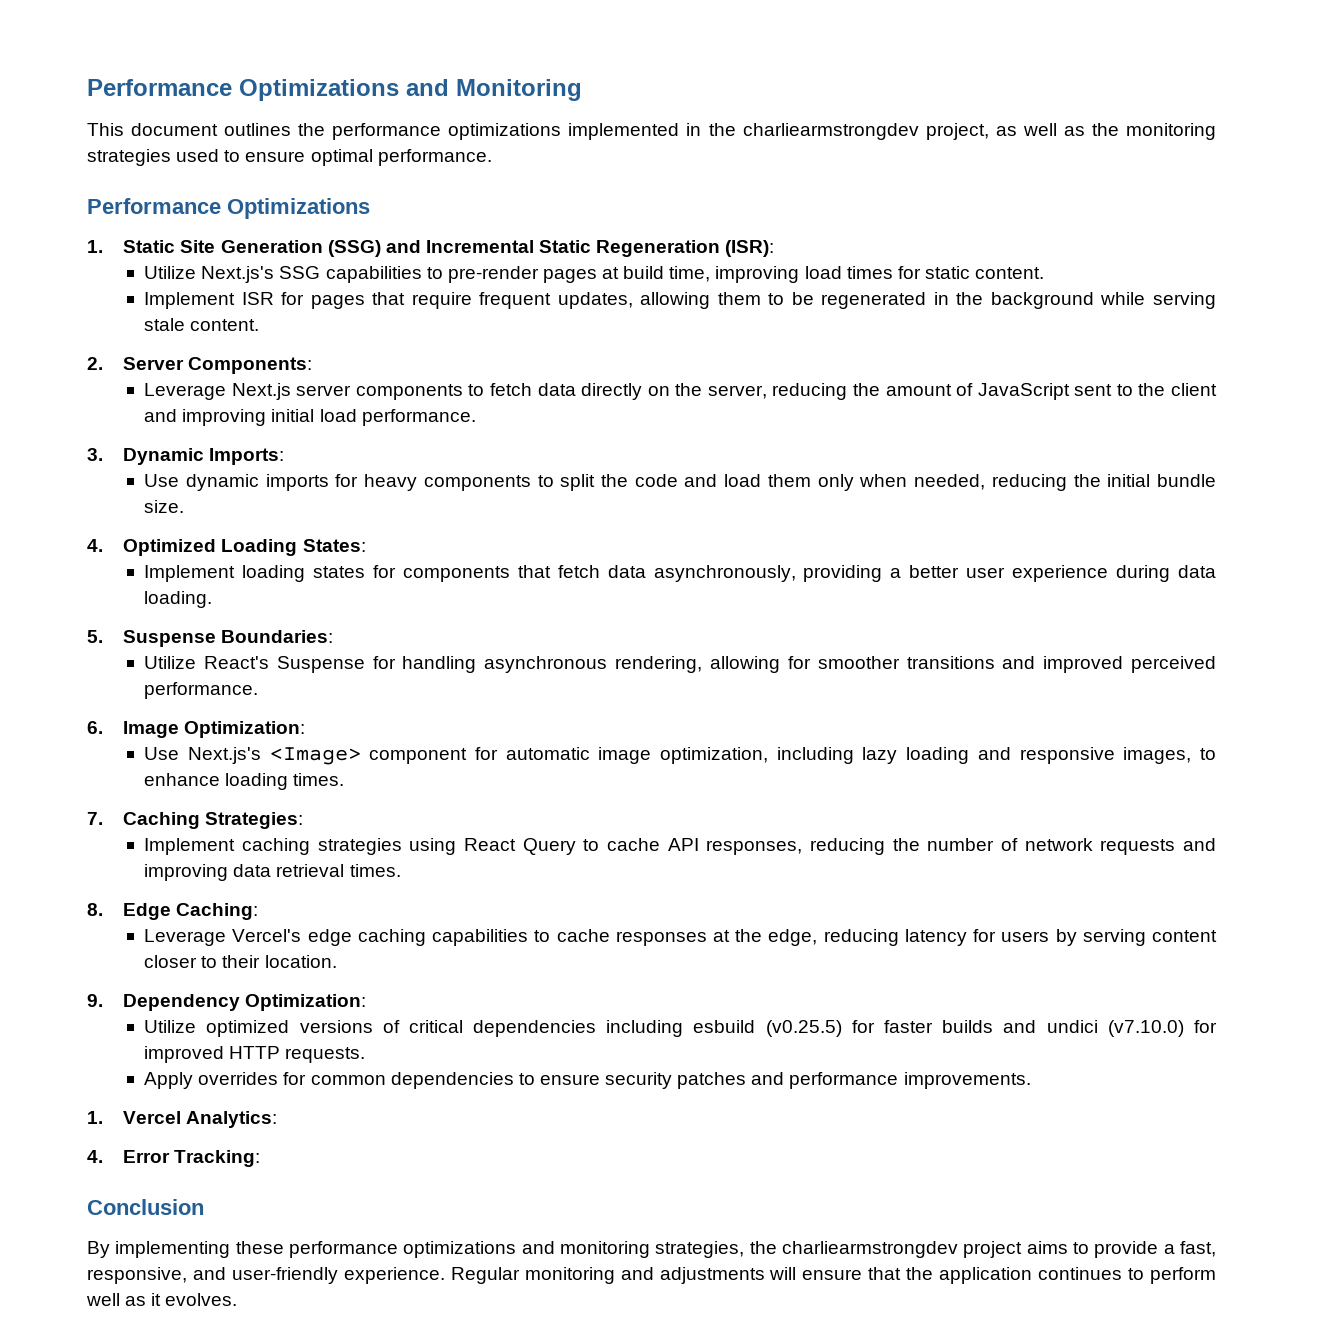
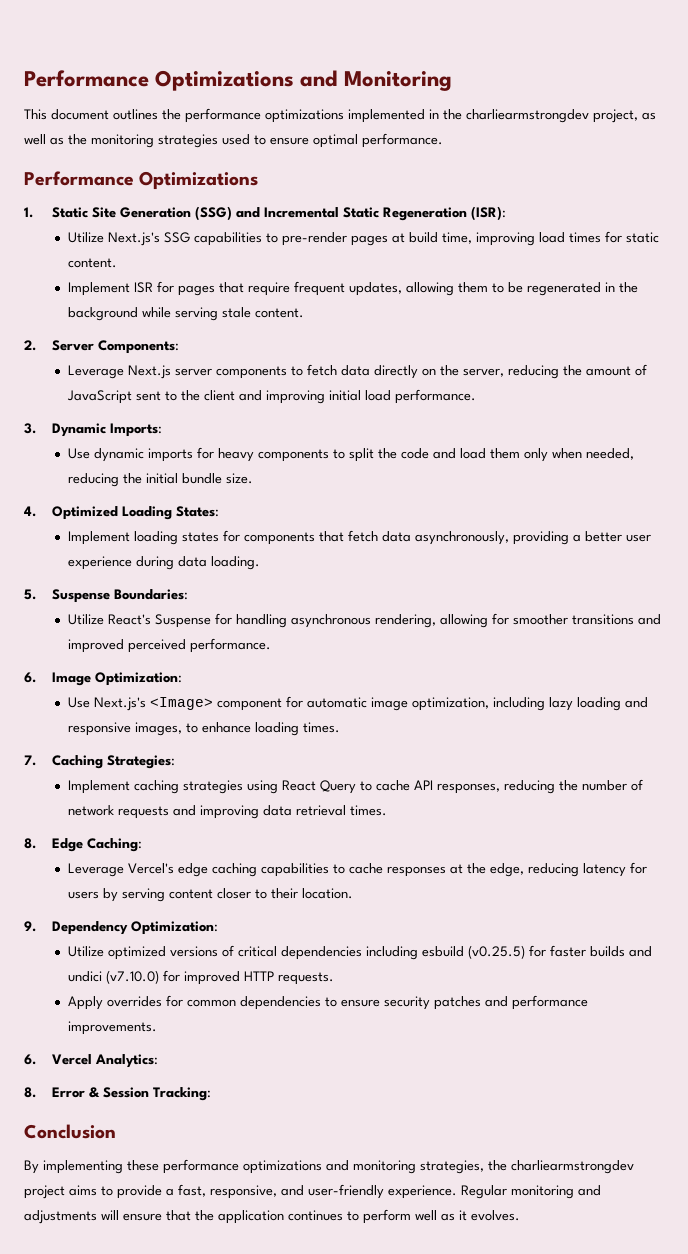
[87,1111,103,1124] 1. -> [24,1054,36,1065] 6.
[87,1150,171,1163] 4. Error -> [24,1087,150,1098] 8. Error & Session

